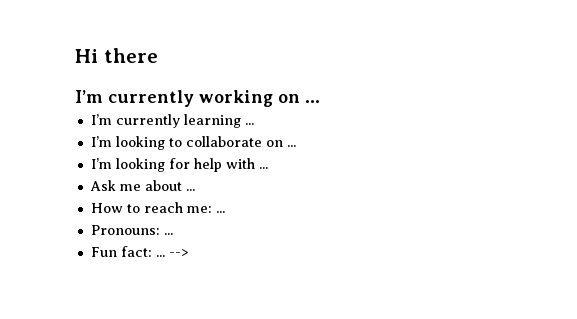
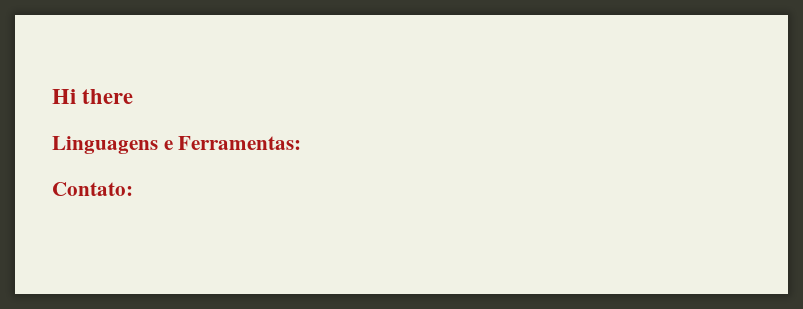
[75,90,320,107] [90,114,254,128] [90,136,296,150] [90,158,268,172] [89,180,195,191] [90,202,225,213] [90,225,173,235] [90,246,189,257] I’m currently working on ... // I’m currently learning ... // I’m looking to collaborate on ... // I’m looking for help with ... // Ask me about ... // How to reach me: ... // Pronouns: ... // Fun fact: ... --> -> [52,136,302,154] [52,182,133,196] Linguagens e Ferramentas: // Contato:

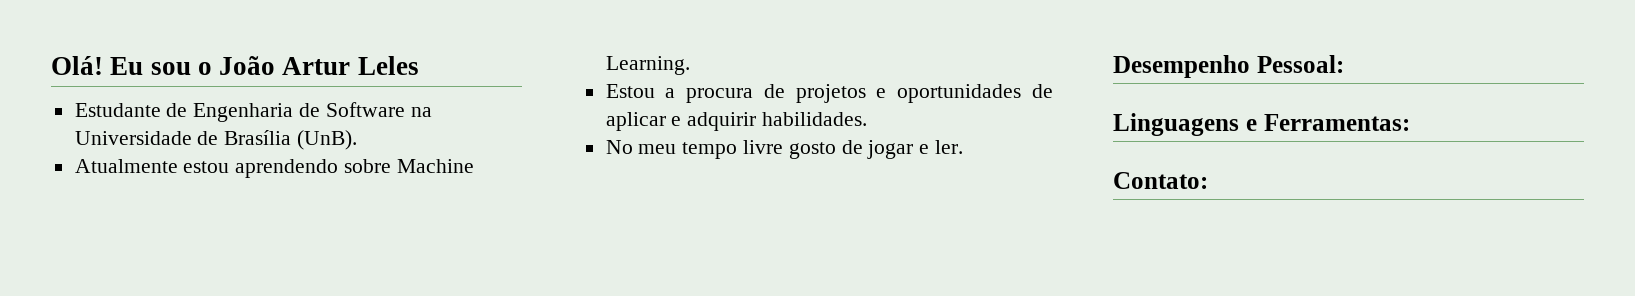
[52,89,134,104] Hi there -> [51,56,419,75] [74,102,432,122] [74,130,358,150] [74,159,474,178] [605,56,690,75] [605,84,1053,103] [605,112,868,131] [605,140,964,159] [1113,55,1344,78] Olá! Eu sou o João Artur Leles // Estudante de Engenharia de Software na Universidade de Brasília (UnB). // Atualmente estou aprendendo sobre Machine Learning. // Estou a procura de projetos e oportunidades de aplicar e adquirir habilidades. // No meu tempo livre gosto de jogar e ler. // Desempenho Pessoal:

